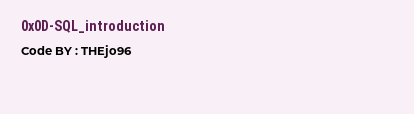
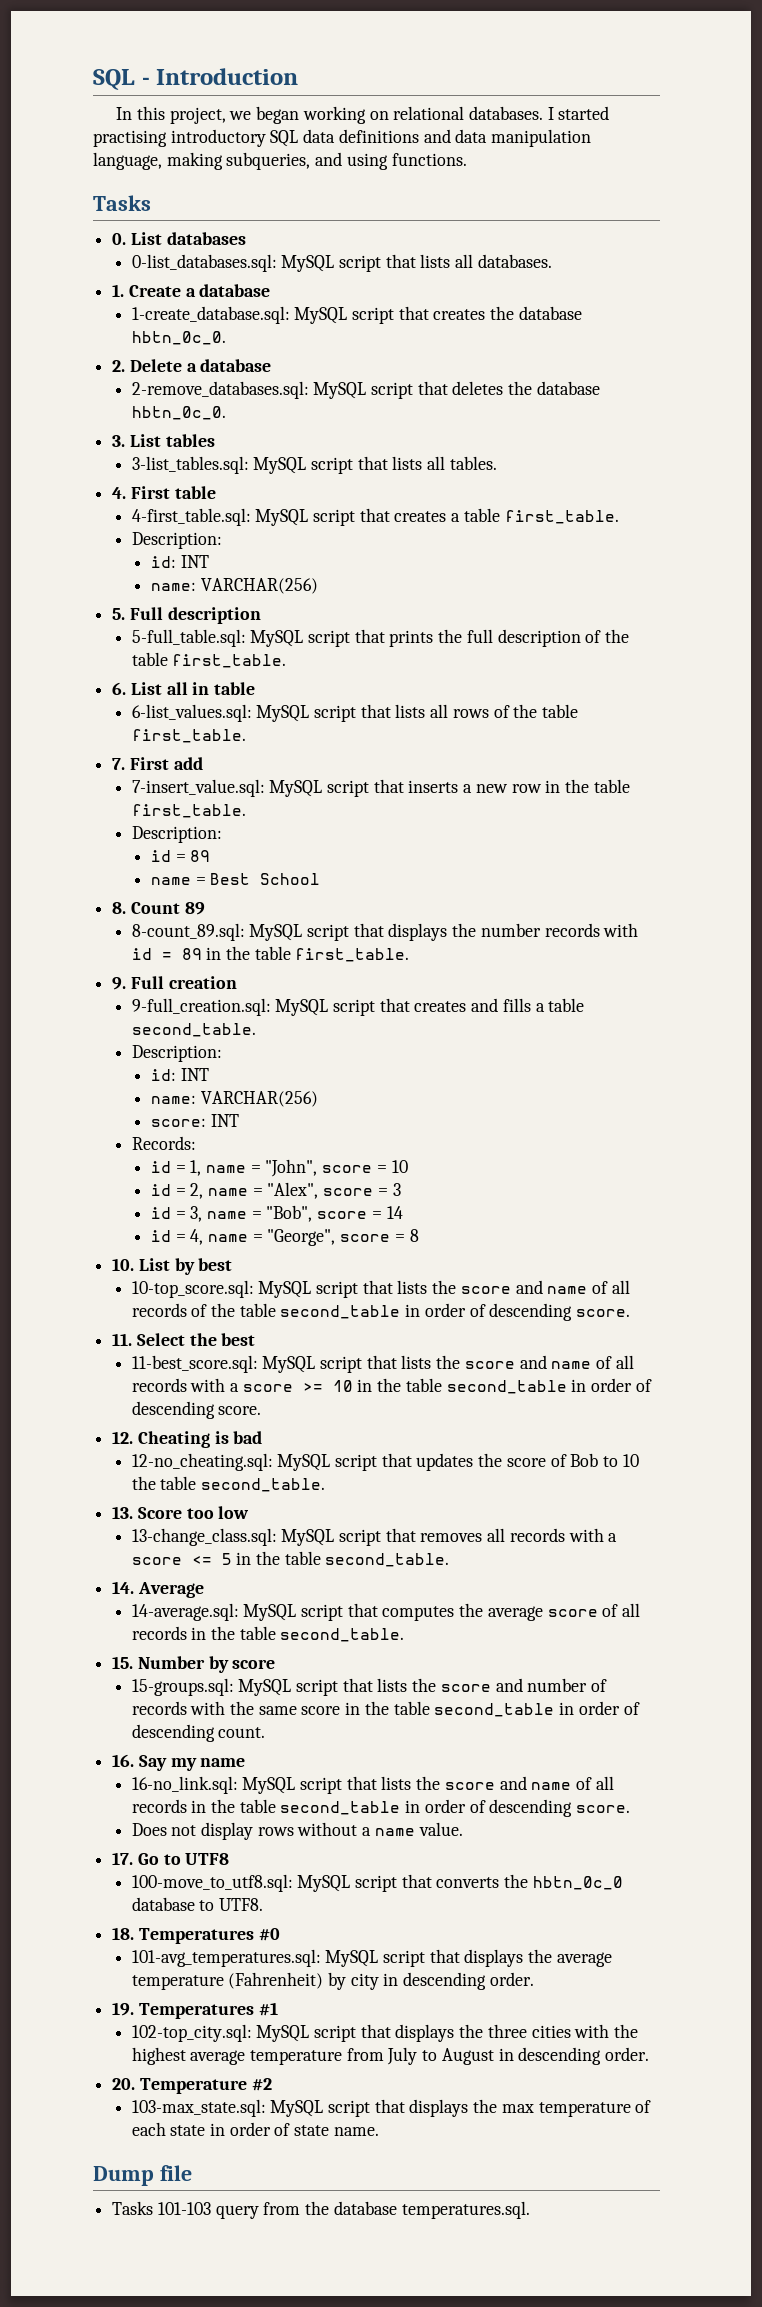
[21,20,165,33] [21,45,133,58] 0x0D-SQL_introduction // Code BY : THEjo96 -> [93,68,299,90] [116,106,610,124] [93,129,592,147] [93,152,467,170] [93,195,151,211] [112,232,246,245] [131,254,552,272] [112,284,271,297] [131,306,582,324] [131,331,226,345] [112,359,272,372] [131,381,600,399] [131,406,226,420] [112,434,215,447] [131,456,497,474] [112,486,216,499] [131,508,619,526] [131,532,222,549] [150,555,209,568] [150,578,318,594] [112,607,261,624] [131,629,630,647] [131,652,287,668] [112,682,256,695] [131,704,579,722] [131,729,246,743] [112,757,203,770] [131,779,630,797] [131,804,246,818] [131,826,222,843] [150,850,211,862] [150,873,321,885] [112,902,205,915] [131,923,639,941] [131,946,410,962] [112,976,237,990] [131,998,585,1016] [131,1023,256,1037] [131,1045,222,1062] [150,1068,209,1081] [150,1091,318,1107] [150,1114,239,1127] [131,1136,196,1150] [150,1159,408,1177] [150,1182,401,1199] [150,1205,403,1222] [150,1229,419,1246] [112,1258,233,1275] [131,1280,630,1298] [131,1303,631,1321] [112,1333,256,1346] [131,1355,634,1373] [131,1378,652,1394] [131,1401,262,1419] [112,1431,263,1448] [131,1453,639,1471] [131,1476,325,1492] [112,1506,250,1519] [131,1528,618,1546] [131,1551,450,1567] [112,1581,204,1598] [131,1603,641,1621] [131,1626,405,1642] [112,1656,276,1673] [131,1678,608,1696] [131,1701,640,1717] [131,1724,266,1742] [112,1754,246,1771] [131,1776,614,1794] [131,1799,631,1817] [131,1822,463,1840] [112,1852,230,1865] [131,1874,623,1892] [131,1897,263,1911] [112,1927,280,1944] [131,1949,612,1967] [131,1972,534,1990] [112,2002,278,2019] [131,2024,639,2042] [131,2047,650,2065] [112,2078,272,2094] [131,2099,652,2117] [131,2122,379,2136] [93,2165,192,2186] [112,2201,530,2219] SQL - Introduction // In this project, we began working on relational databases. I started practising introductory SQL data definitions and data manipulation language, making subqueries, and using functions. // Tasks // 0. List databases // 0-list_databases.sql: MySQL script that lists all databases. // 1. Create a database // 1-create_database.sql: MySQL script that creates the database hbtn_0c_0. // 2. Delete a database // 2-remove_databases.sql: MySQL script that deletes the database hbtn_0c_0. // 3. List tables // 3-list_tables.sql: MySQL script that lists all tables. // 4. First table // 4-first_table.sql: MySQL script that creates a table first_table. // Description: // id: INT // name: VARCHAR(256) // 5. Full description // 5-full_table.sql: MySQL script that prints the full description of the table first_table. // 6. List all in table // 6-list_values.sql: MySQL script that lists all rows of the table first_table. // 7. First add // 7-insert_value.sql: MySQL script that inserts a new row in the table first_table. // Description: // id = 89 // name = Best School // 8. Count 89 // 8-count_89.sql: MySQL script that displays the number records with id = 89 in the table first_table. // 9. Full creation // 9-full_creation.sql: MySQL script that creates and fills a table second_table. // Description: // id: INT // name: VARCHAR(256) // score: INT // Records: // id = 1, name = "John", score = 10 // id = 2, name = "Alex", score = 3 // id = 3, name = "Bob", score = 14 // id = 4, name = "George", score = 8 // 10. List by best // 10-top_score.sql: MySQL script that lists the score and name of all records of the table second_table in order of descending score. // 11. Select the best // 11-best_score.sql: MySQL script that lists the score and name of all records with a score >= 10 in the table second_table in order of descending score. // 12. Cheating is bad // 12-no_cheating.sql: MySQL script that updates the score of Bob to 10 the table second_table. // 13. Score too low // 13-change_class.sql: MySQL script that removes all records with a score <= 5 in the table second_table. // 14. Average // 14-average.sql: MySQL script that computes the average score of all records in the table second_table. // 15. Number by score // 15-groups.sql: MySQL script that lists the score and number of records with the same score in the table second_table in order of descending count. // 16. Say my name // 16-no_link.sql: MySQL script that lists the score and name of all records in the table second_table in order of descending score. // Does not display rows without a name value. // 17. Go to UTF8 // 100-move_to_utf8.sql: MySQL script that converts the hbtn_0c_0 database to UTF8. // 18. Temperatures #0 // 101-avg_temperatures.sql: MySQL script that displays the average temperature (Fahrenheit) by city in descending order. // 19. Temperatures #1 // 102-top_city.sql: MySQL script that displays the three cities with the highest average temperature from July to August in descending order. // 20. Temperature #2 // 103-max_state.sql: MySQL script that displays the max temperature of each state in order of state name. // Dump file // Tasks 101-103 query from the database temperatures.sql.

